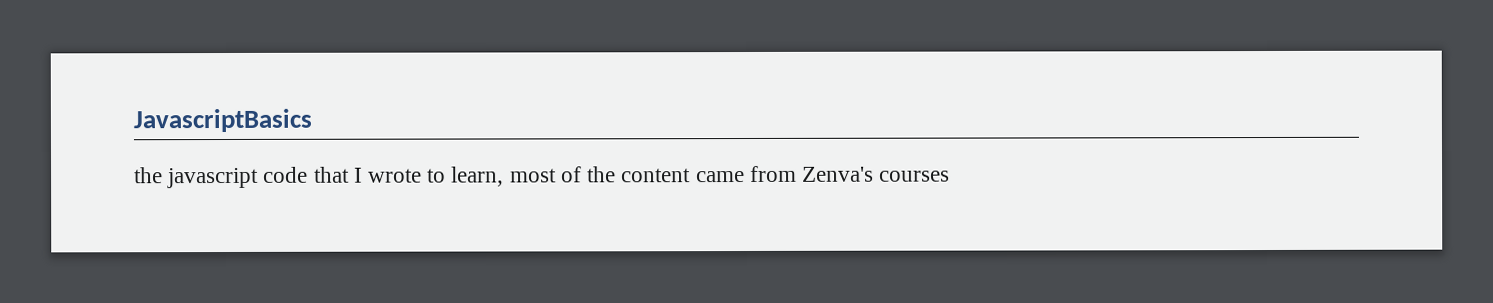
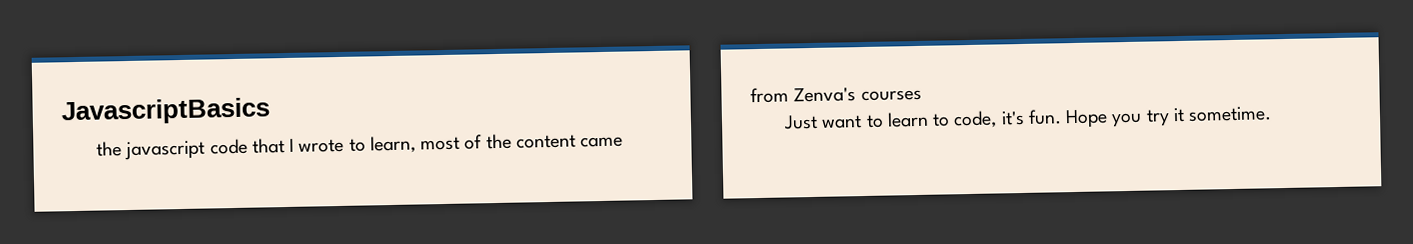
(951, 176) none -> [783,106,1273,130] // Just want to learn to code, it's fun. Hope you try it sometime.

